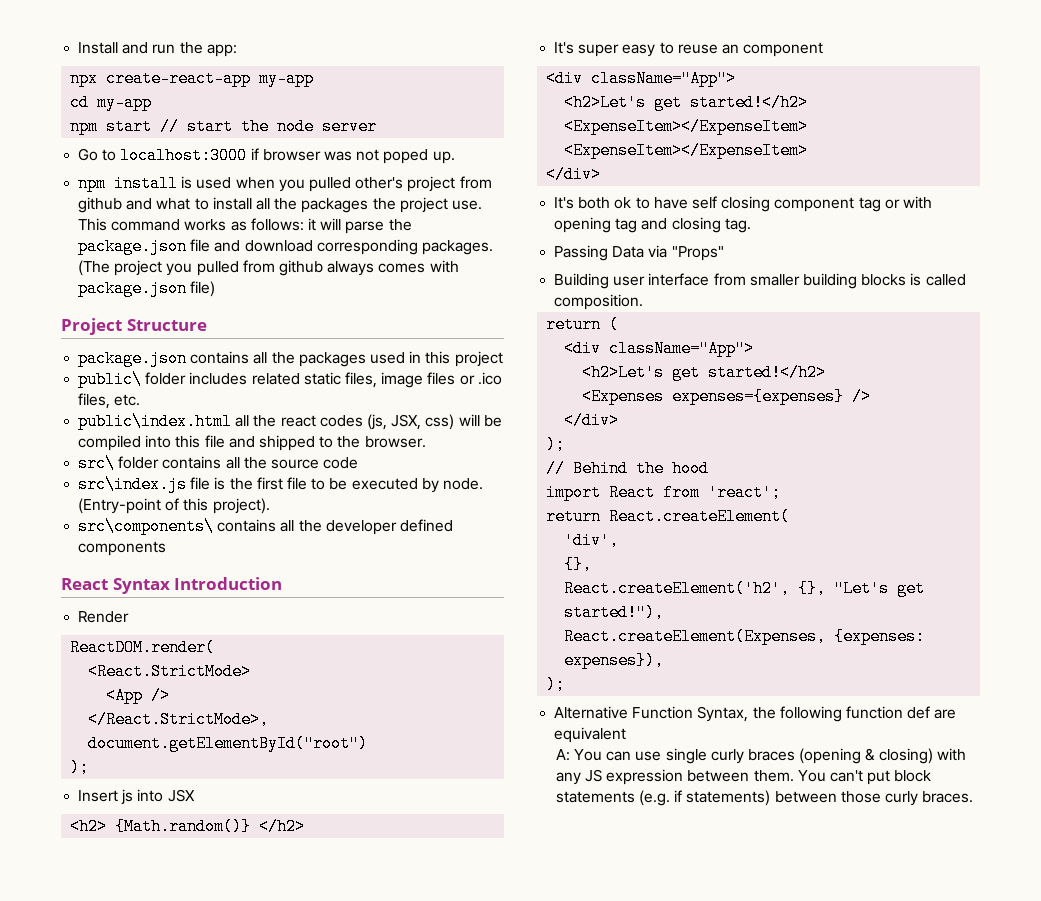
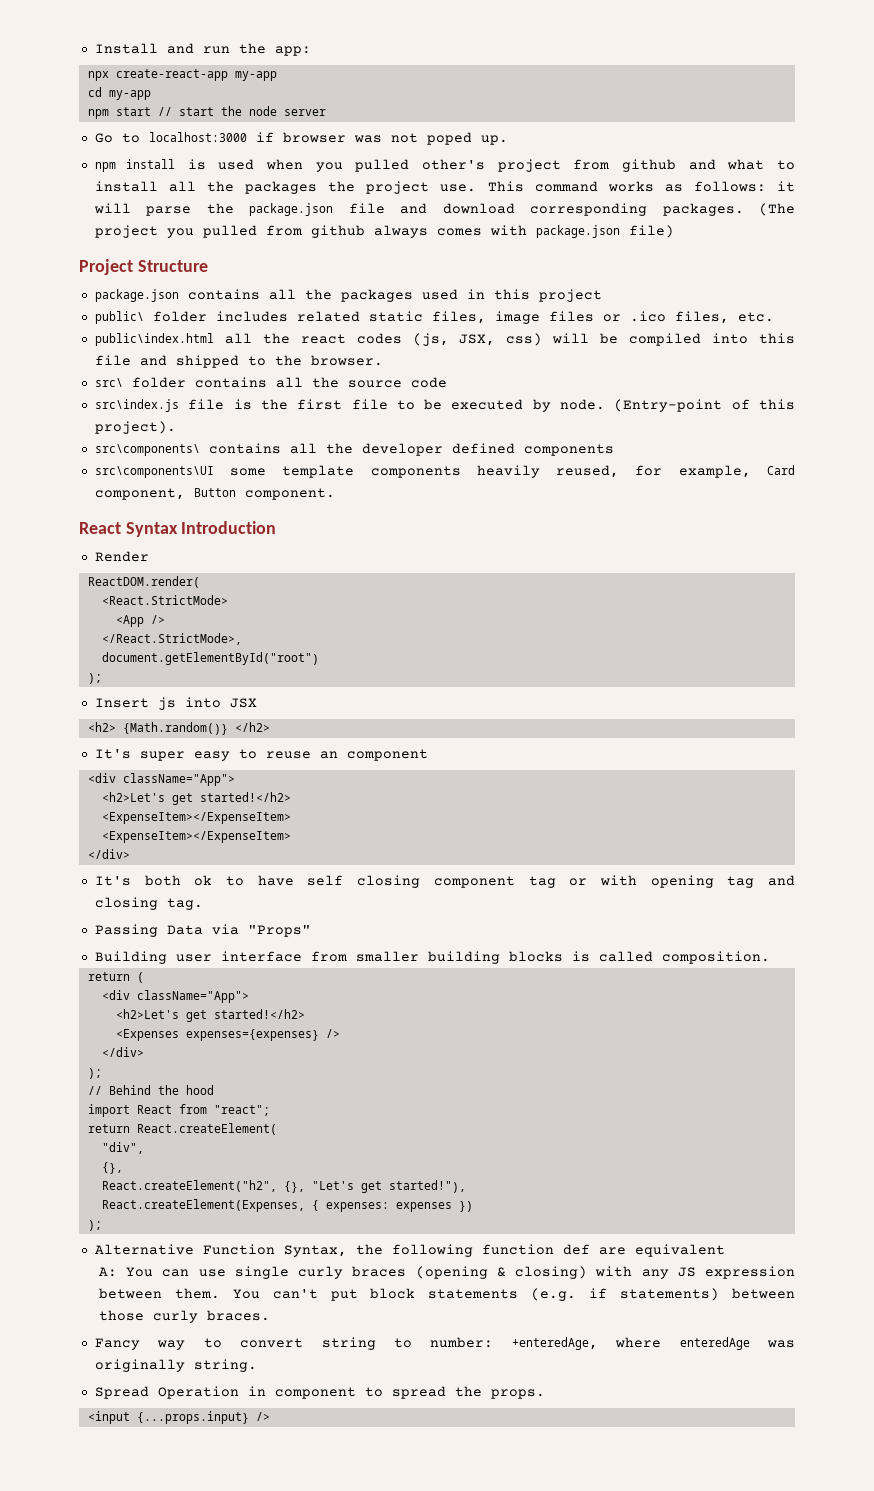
(167, 548) none -> [94,465,796,478] [94,488,335,500] // src\components\UI some template components heavily reused, for example, Card component, Button component.
[708,484,782,501] 'react'; -> [213,1105,270,1116] "react";
[564,532,620,549] 'div', -> [101,1142,144,1154] "div",
[564,580,791,597] React.createElement('h2', -> [101,1180,277,1192] React.createElement("h2",
[834,628,926,645] [564,652,665,669] {expenses: expenses}), -> [311,1200,473,1212] { expenses: expenses })
(974, 797) none -> [94,1337,795,1350] [94,1359,257,1372] [94,1386,545,1399] [87,1411,270,1424] // Fancy way to convert string to number: +enteredAge, where enteredAge was originally string. // Spread Operation in component to spread the props. // <input {...props.input} />

